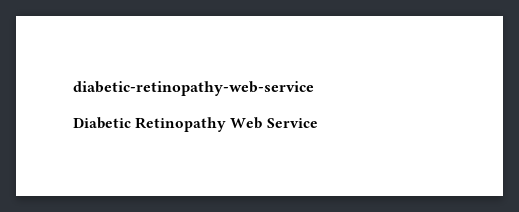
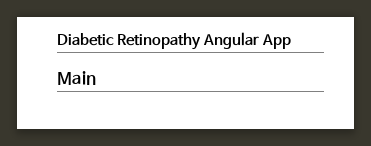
[73,81,314,96] diabetic-retinopathy-web-service // -> (57, 39) none
[230,117,318,129] Web Service -> [203,32,292,49] [57,71,96,85] Angular App // Main

